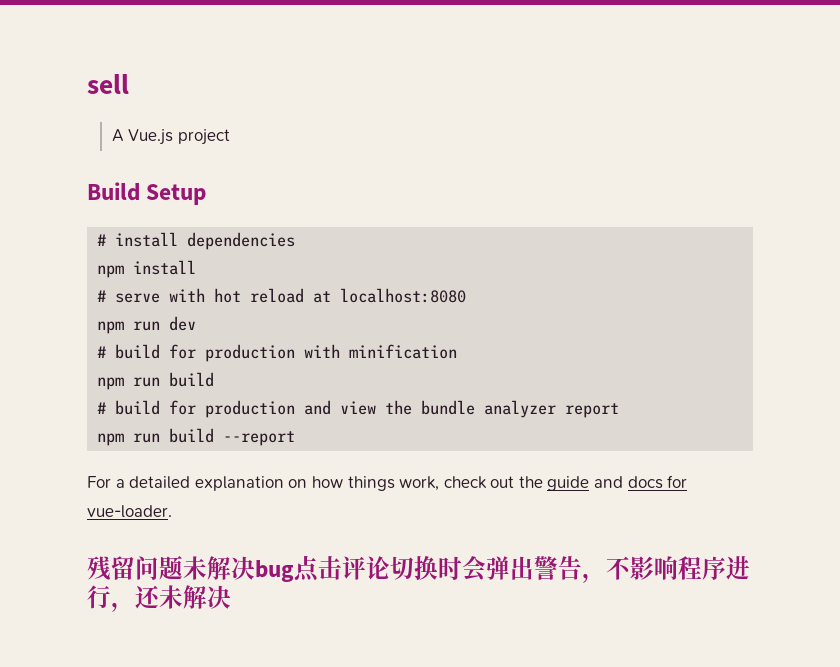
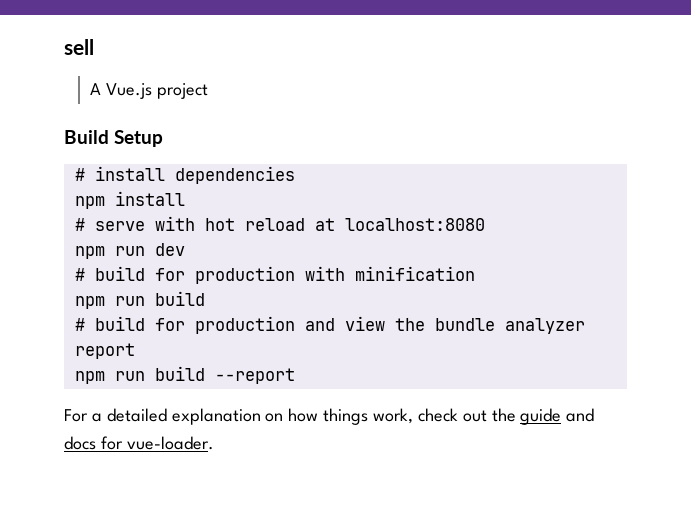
[87,555,750,583] [87,585,231,612] // 残留问题未解决bug点击评论切换时会弹出警告，不影响程序进行，还未解决 -> (214, 443) none

